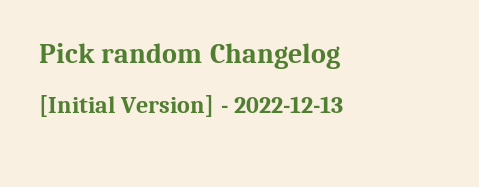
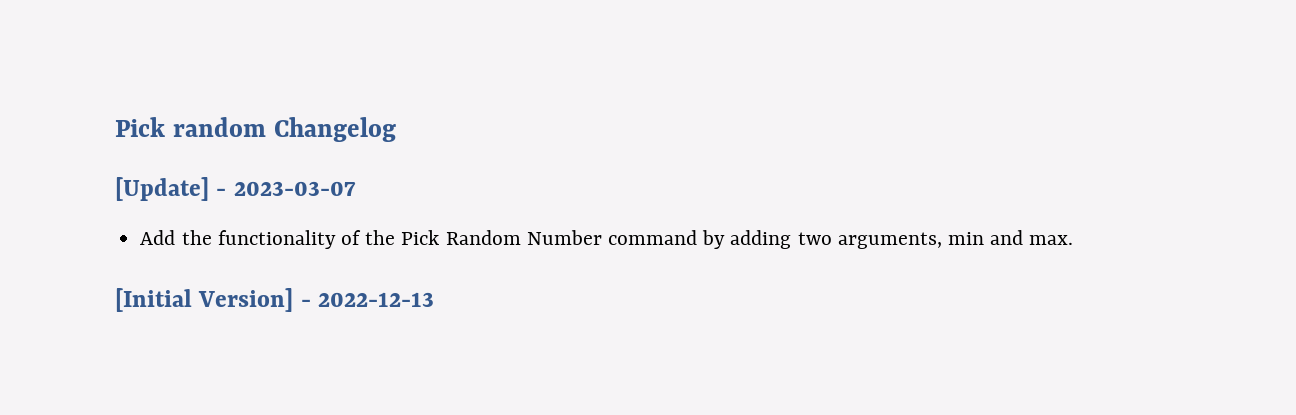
(340, 56) none -> [115,177,356,201] [140,230,1074,249] // [Update] - 2023-03-07 // Add the functionality of the Pick Random Number command by adding two arguments, min and max.

